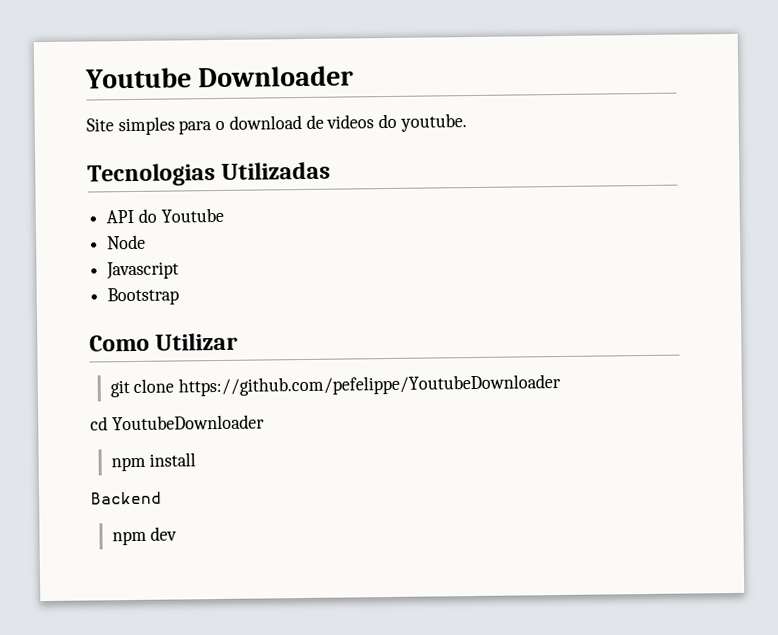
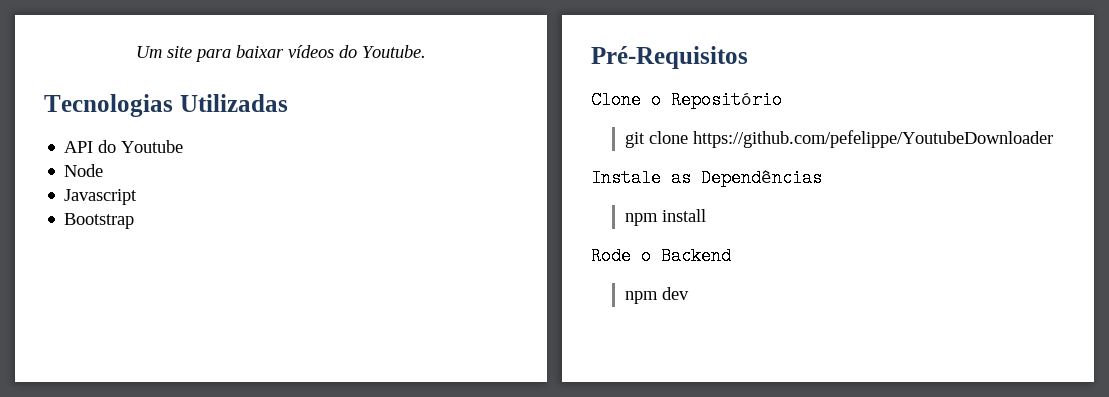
[85,65,355,89] [86,113,467,136] Youtube Downloader // Site simples para o download de videos do youtube. -> [136,45,426,62] Um site para baixar vídeos do Youtube.
[89,332,239,352] Como Utilizar -> [591,46,748,69] [591,91,782,109] Pré-Requisitos // Clone o Repositório
[90,414,265,431] cd YoutubeDownloader -> [591,169,822,187] Instale as Dependências
(197, 459) none -> [591,247,651,265] Rode o

